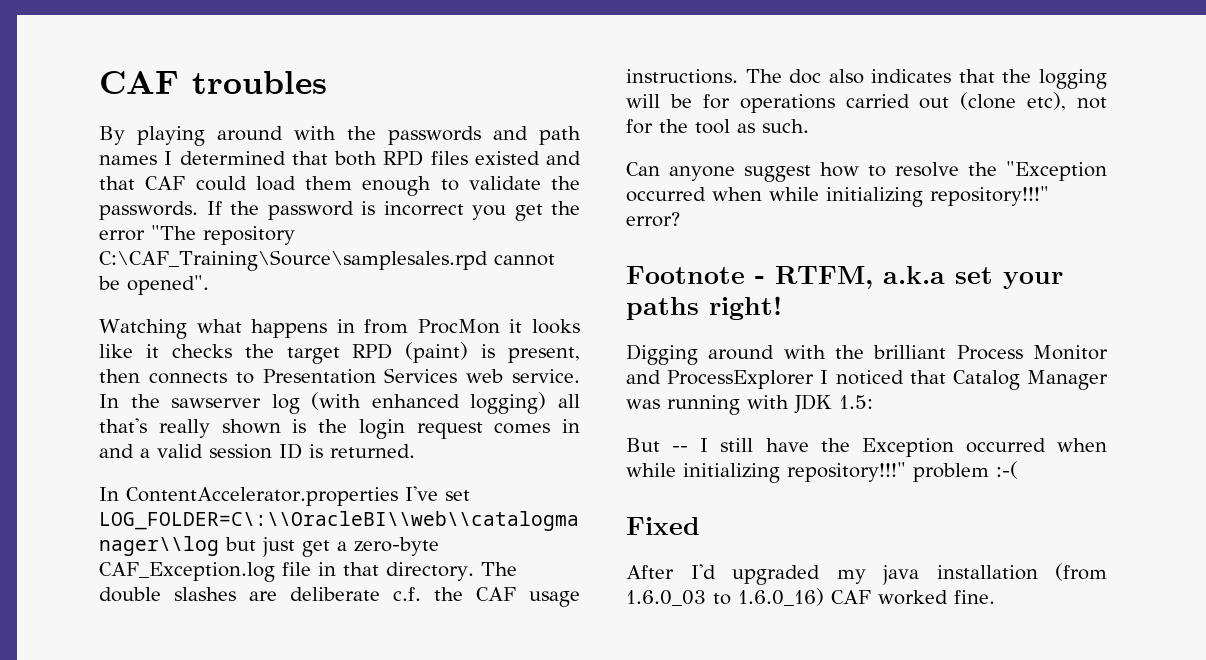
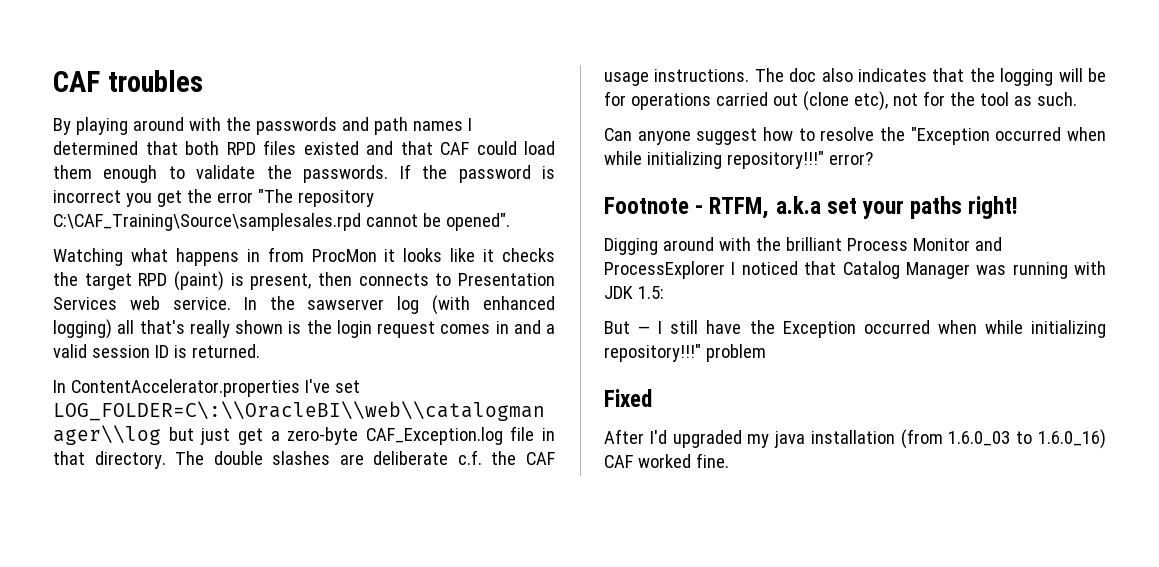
[672,446,689,452] -- -> [638,326,651,334] —
[996,461,1018,479] :-( -> (766, 353) none

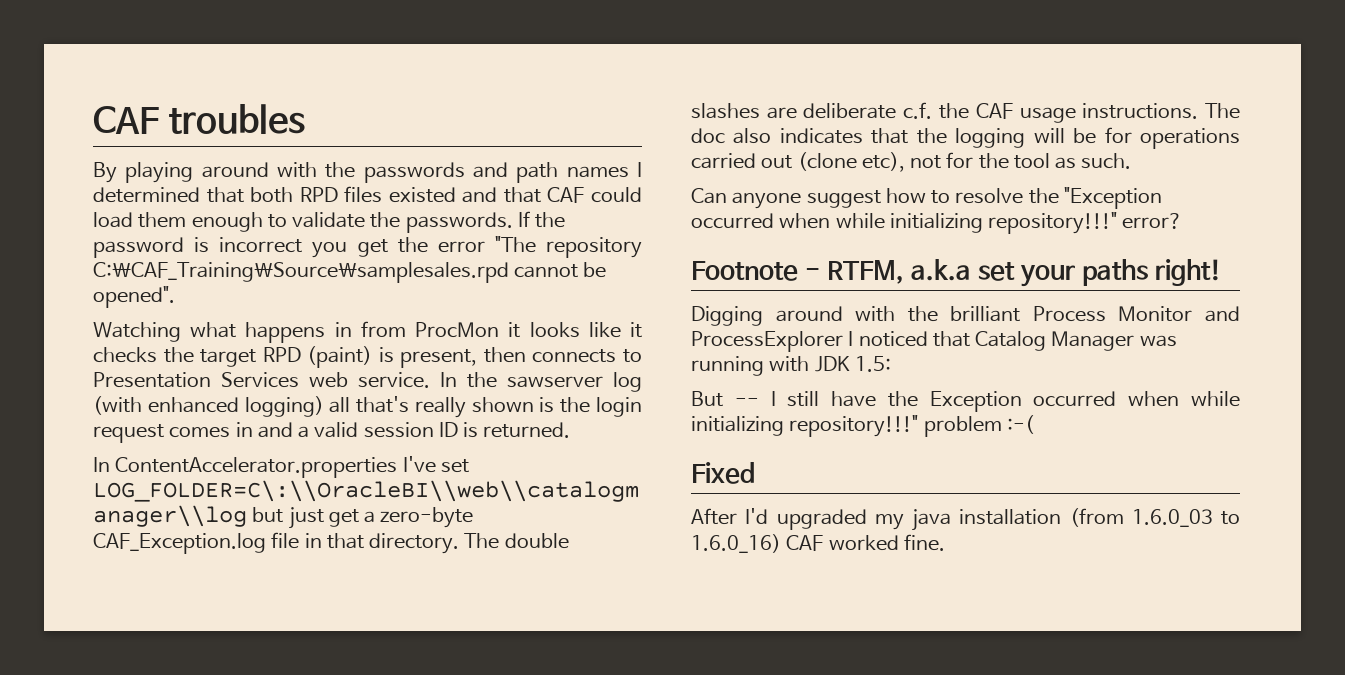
[638,326,651,334] — -> [734,398,759,406] --
(766, 353) none -> [1006,415,1034,434] :-(

